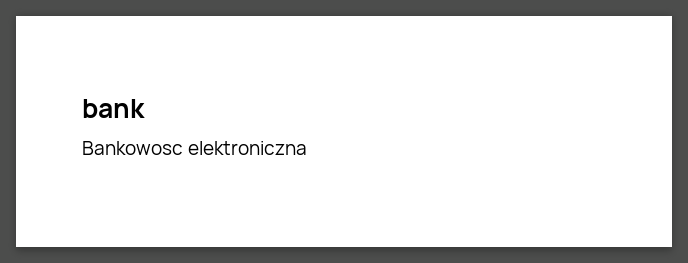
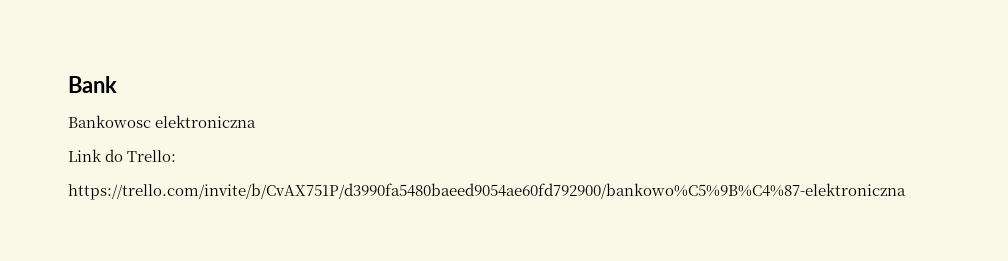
[82,99,145,118] bank -> [68,76,117,93] Bank
(308, 148) none -> [68,149,177,162] [68,183,906,200] // Link do Trello: // https://trello.com/invite/b/CvAX751P/d3990fa5480baeed9054ae60fd792900/bankowo%C5%9B%C4%87-elektroniczna

